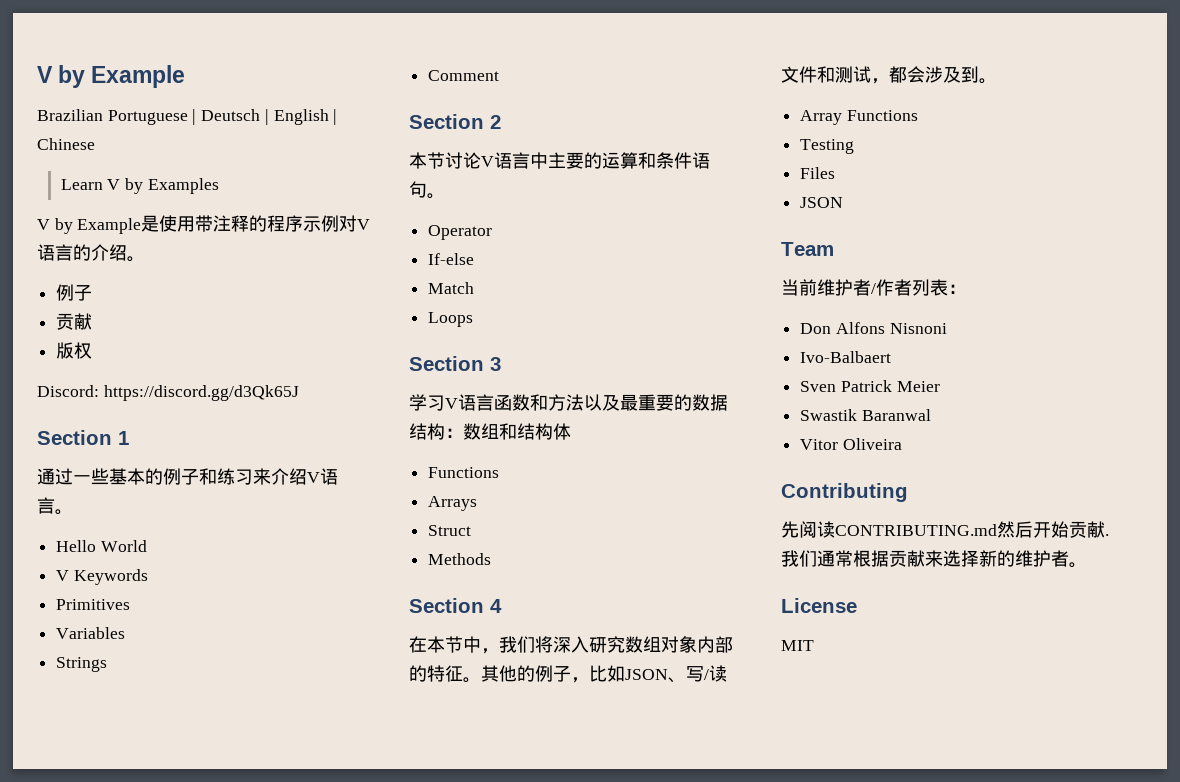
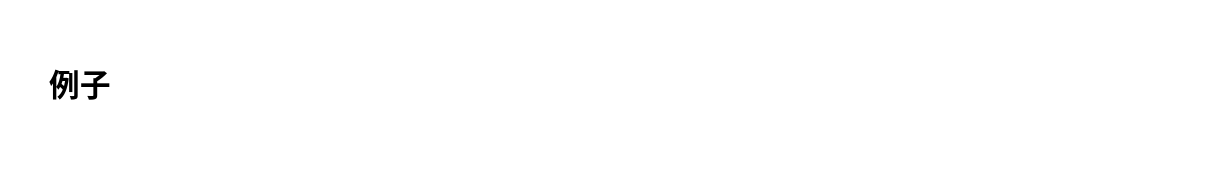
[37,65,186,88] [37,109,338,125] [37,138,95,150] [60,178,219,194] [37,215,371,234] [37,244,145,262] [56,284,93,301] [56,313,93,330] [56,342,93,359] [37,385,299,401] [37,430,129,445] [37,468,338,485] [37,497,73,515] [56,540,147,552] [56,569,148,585] [56,599,131,610] [56,627,126,639] [56,657,108,672] [428,70,500,81] [409,114,501,129] [409,152,710,169] [409,181,445,199] [428,225,493,240] [428,253,475,265] [428,282,475,294] [428,312,474,327] [409,356,501,371] [409,394,728,411] [409,423,571,440] [428,467,500,478] [428,496,478,511] [428,525,472,536] [428,553,492,565] [409,598,502,613] [409,636,733,654] [409,665,727,683] [781,66,997,84] [800,110,918,125] [800,139,855,154] [800,167,836,179] [800,197,844,208] [781,242,834,256] [781,279,966,296] [800,322,947,334] [800,351,892,363] [800,380,940,392] [800,409,931,421] [800,438,902,450] [781,483,908,502] [781,521,1109,538] [781,550,1087,568] [781,598,857,613] [781,640,814,651] V by Example // Brazilian Portuguese | Deutsch | English | Chinese // Learn V by Examples // V by Example是使用带注释的程序示例对V语言的介绍。 // 例子 // 贡献 // 版权 // Discord: https://discord.gg/d3Qk65J // Section 1 // 通过一些基本的例子和练习来介绍V语言。 // Hello World // V Keywords // Primitives // Variables // Strings // Comment // Section 2 // 本节讨论V语言中主要的运算和条件语句。 // Operator // If-else // Match // Loops // Section 3 // 学习V语言函数和方法以及最重要的数据结构：数组和结构体 // Functions // Arrays // Struct // Methods // Section 4 // 在本节中，我们将深入研究数组对象内部的特征。其他的例子，比如JSON、写/读文件和测试，都会涉及到。 // Array Functions // Testing // Files // JSON // Team // 当前维护者/作者列表： // Don Alfons Nisnoni // Ivo-Balbaert // Sven Patrick Meier // Swastik Baranwal // Vitor Oliveira // Contributing // 先阅读CONTRIBUTING.md然后开始贡献.我们通常根据贡献来选择新的维护者。 // License // MIT -> [49,69,111,100] 例子

